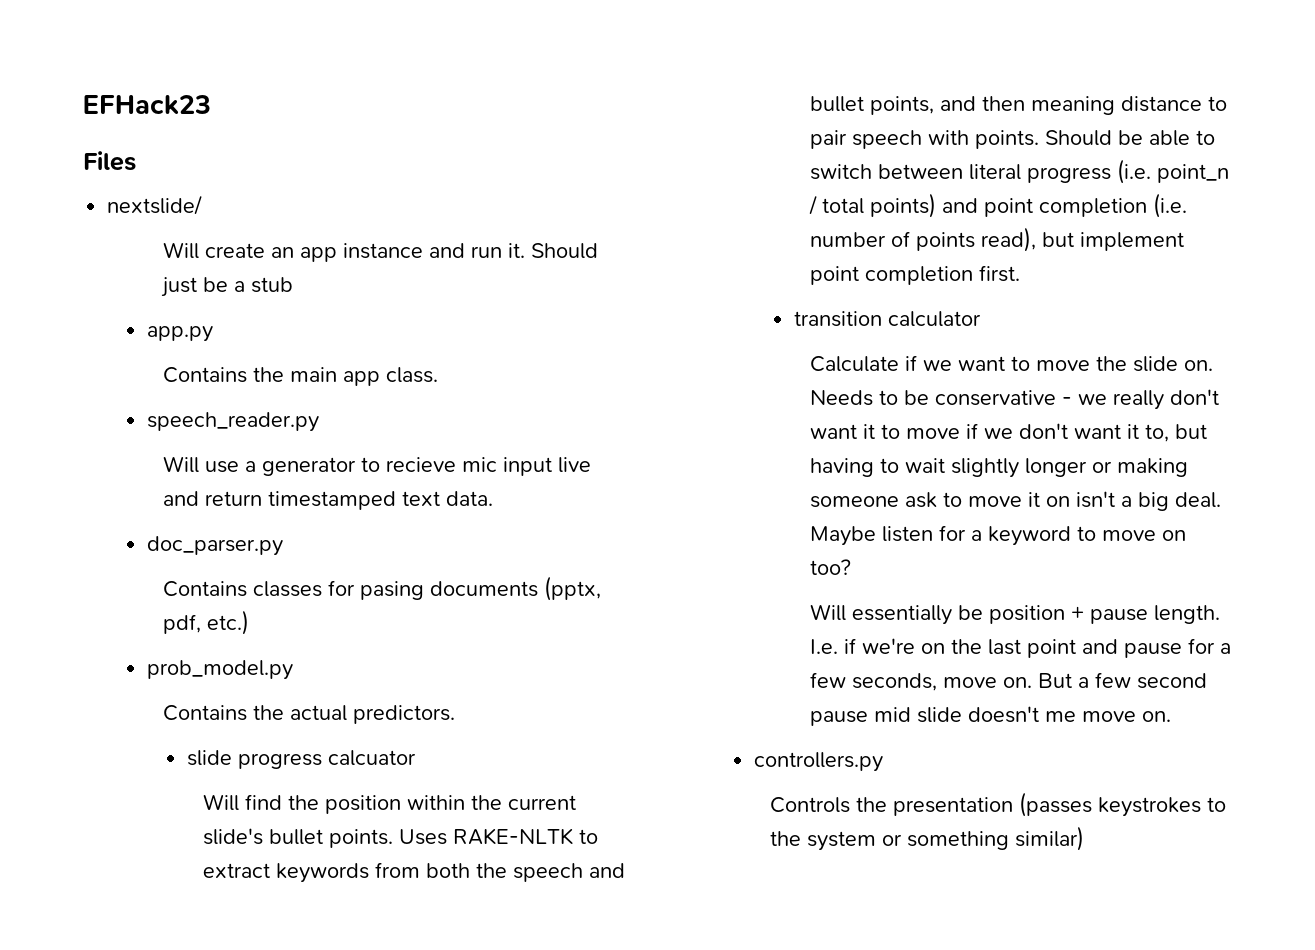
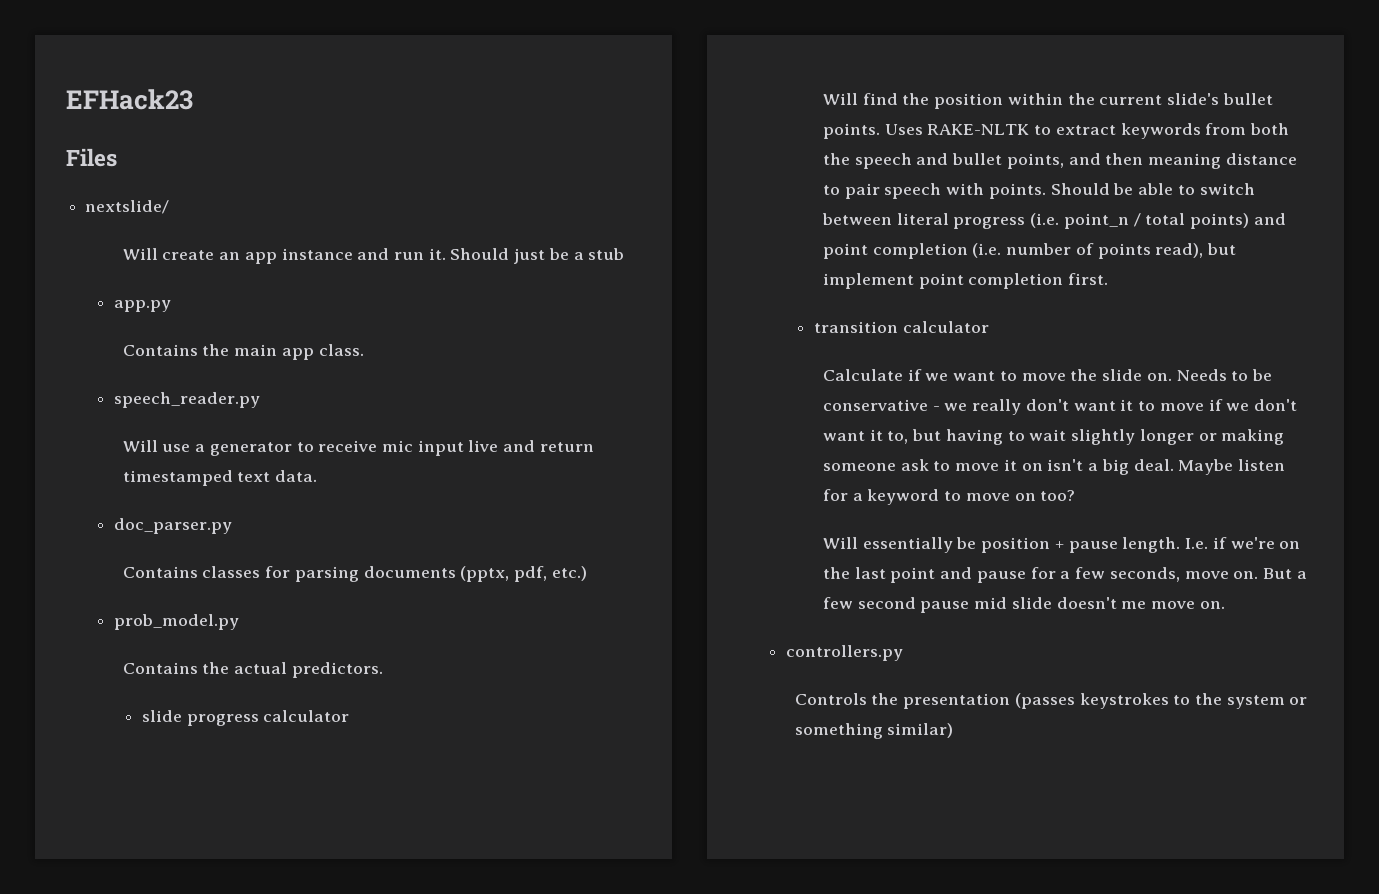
[385,457,456,472] recieve -> [318,440,378,452] receive
[359,581,424,600] pasing -> [294,566,359,582] parsing
[328,750,417,766] calcuator -> [263,710,350,722] calculator

